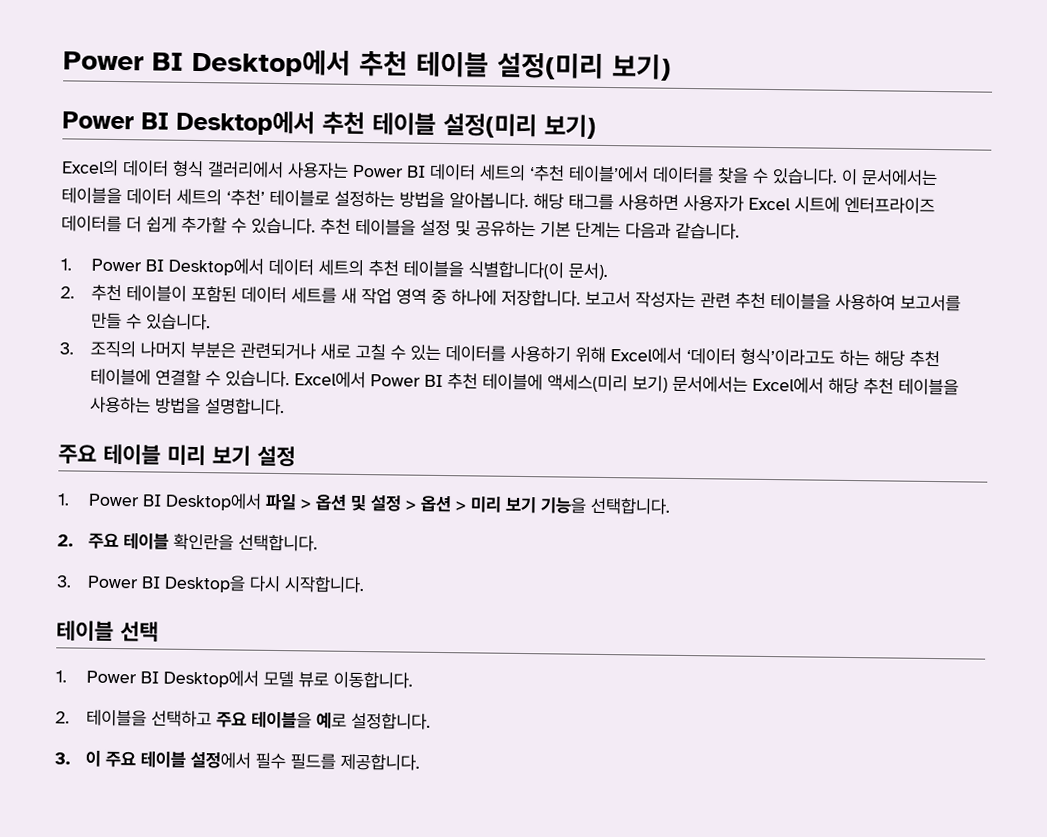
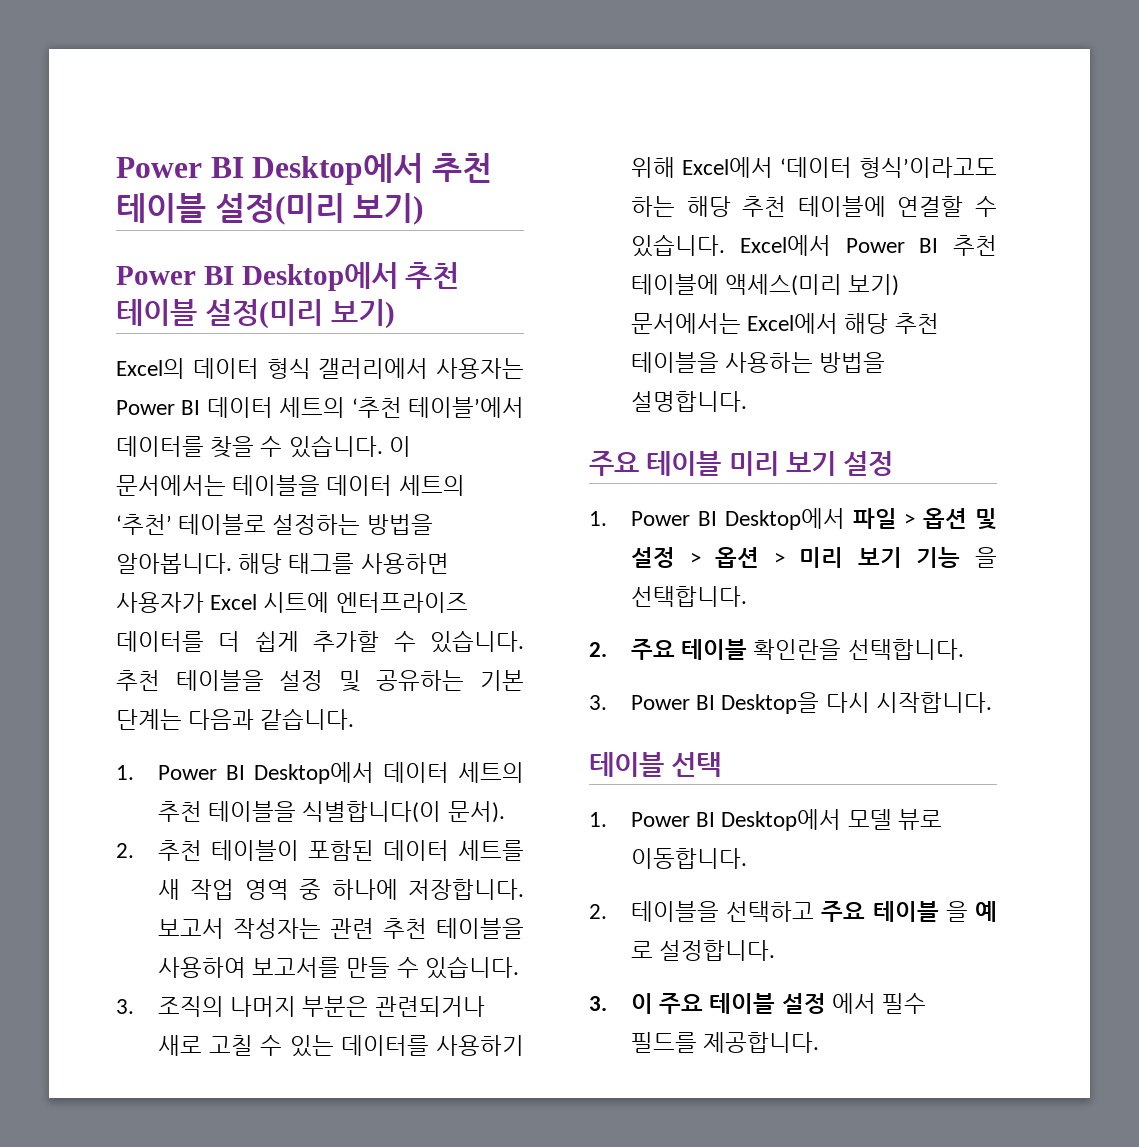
[540,497,588,514] 기능을 -> [916,547,997,568] 기능 을
[251,711,348,729] 테이블을 예로 -> [872,901,997,922] [631,941,654,958] 테이블 을 예 로
[190,751,252,769] 설정에서 -> [781,993,876,1014] 설정 에서

